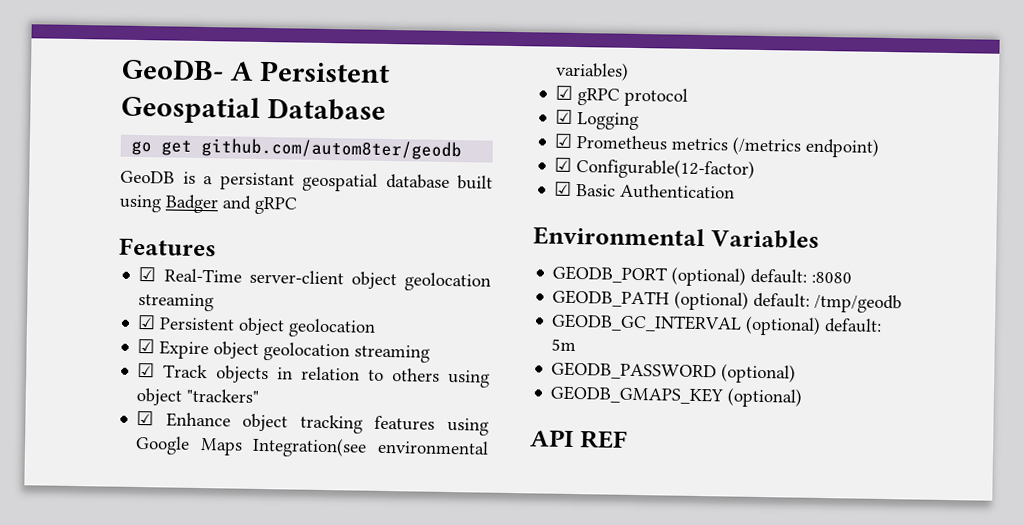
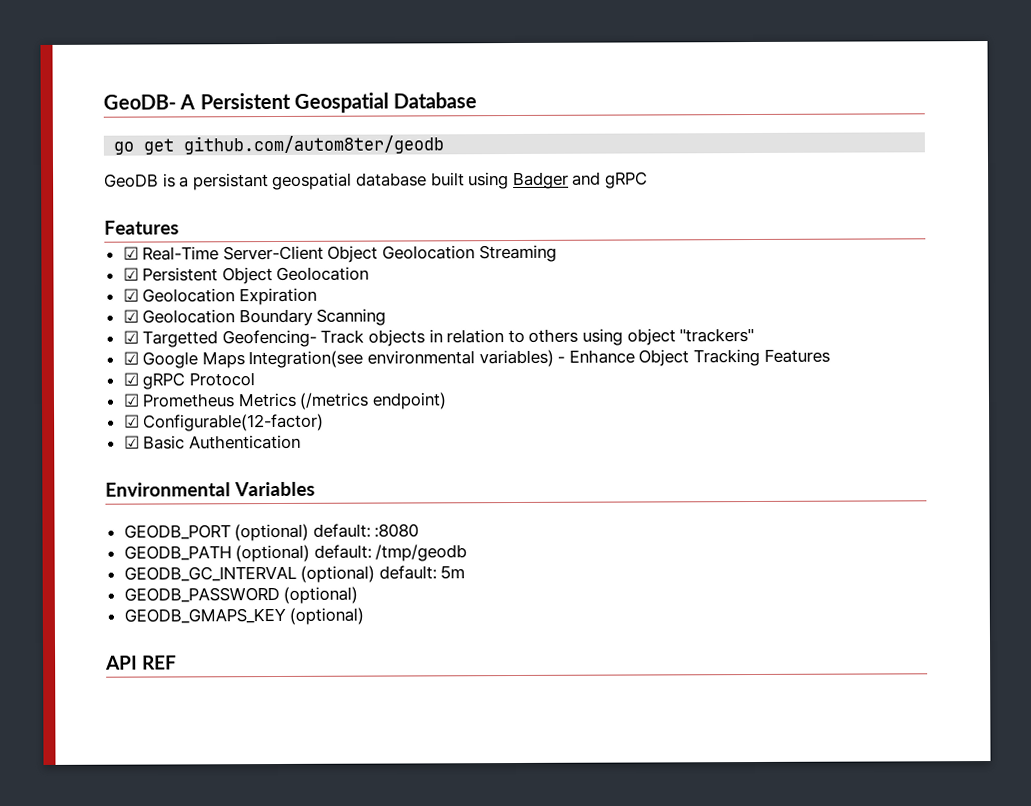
[248,269,491,292] [138,293,215,312] server-client object geolocation streaming -> [222,244,557,263] Server-Client Object Geolocation Streaming
[238,317,377,338] [137,339,431,363] [137,362,156,378] object geolocation // ☑ Expire object geolocation streaming // ☑ -> [221,266,370,285] [122,287,317,306] [122,308,387,327] [122,329,317,348] Object Geolocation // ☑ Geolocation Expiration // ☑ Geolocation Boundary Scanning // ☑ Targetted Geofencing-
[165,412,489,436] Enhance object tracking features using -> (139, 358) none
(630, 71) none -> [557,348,830,367] - Enhance Object Tracking Features
[624,87,689,107] [555,109,640,131] protocol // ☑ Logging -> [188,372,255,387] Protocol
[671,137,730,151] metrics -> [237,392,297,408] Metrics

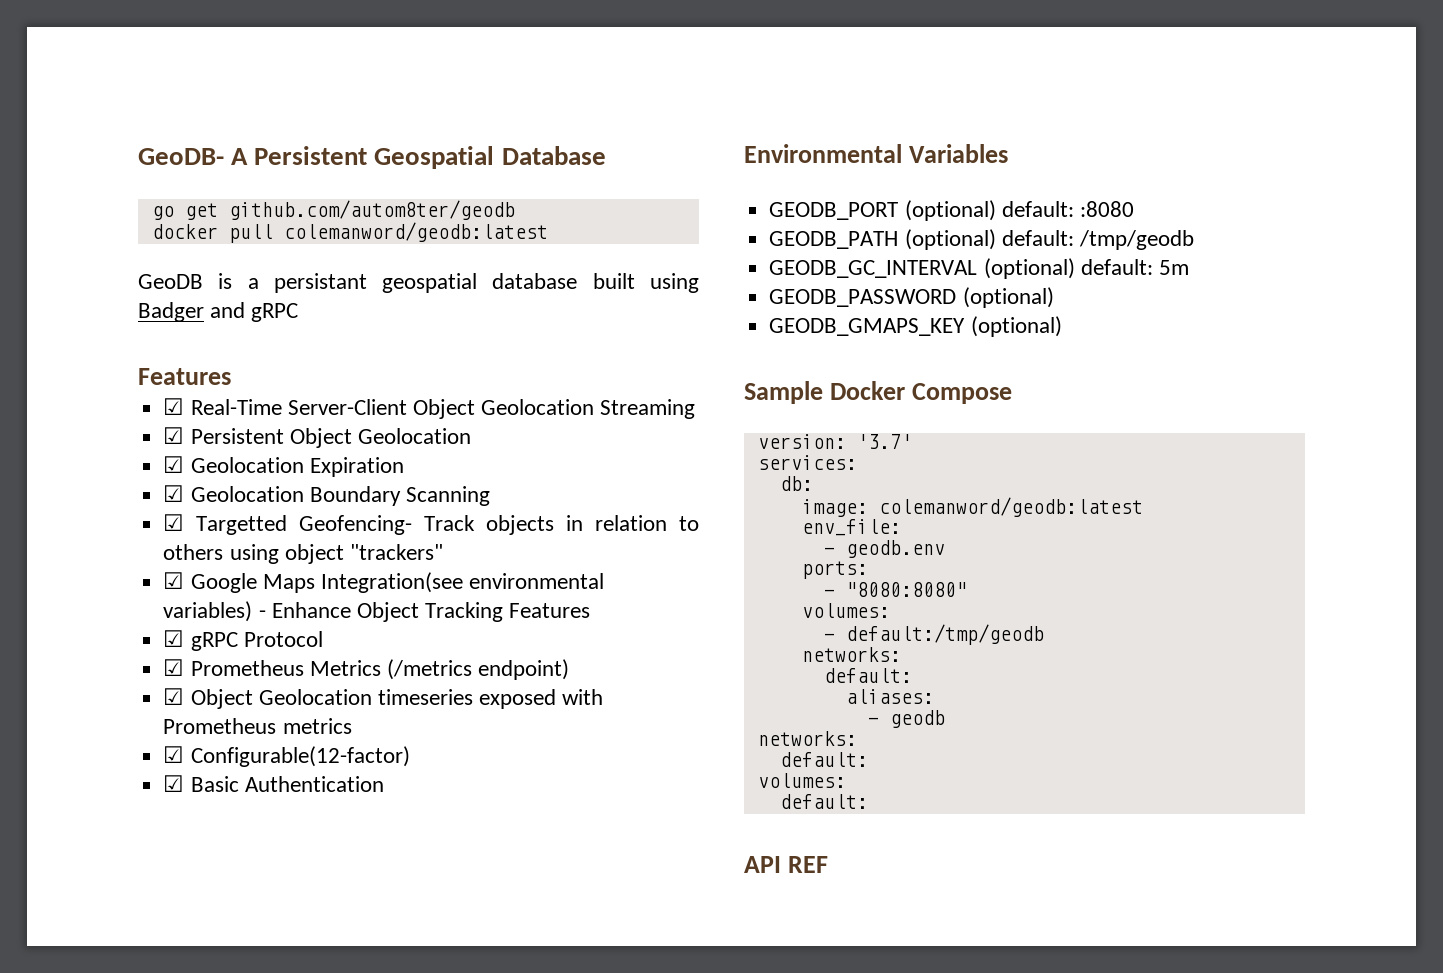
(445, 145) none -> [151,222,548,243] // docker pull colemanword/geodb:latest
(448, 401) none -> [163,688,604,709] [163,718,352,734] // ☑ Object Geolocation timeseries exposed with Prometheus metrics
(365, 616) none -> [744,381,1012,404] [757,434,912,449] [757,455,857,470] [779,476,813,491] [801,497,1143,517] [801,519,901,536] [823,540,945,558] [801,561,868,579] [823,582,967,597] [801,603,890,618] [823,624,1044,645] [801,647,901,662] [823,668,912,683] [845,689,934,704] [867,710,945,728] [757,731,857,746] [779,752,868,767] [757,773,846,788] [779,794,868,809] // Sample Docker Compose // version: '3.7' // services: // db: // image: colemanword/geodb:latest // env_file: // - geodb.env // ports: // - "8080:8080" // volumes: // - default:/tmp/geodb // networks: // default: // aliases: // - geodb // networks: // default: // volumes: // default:

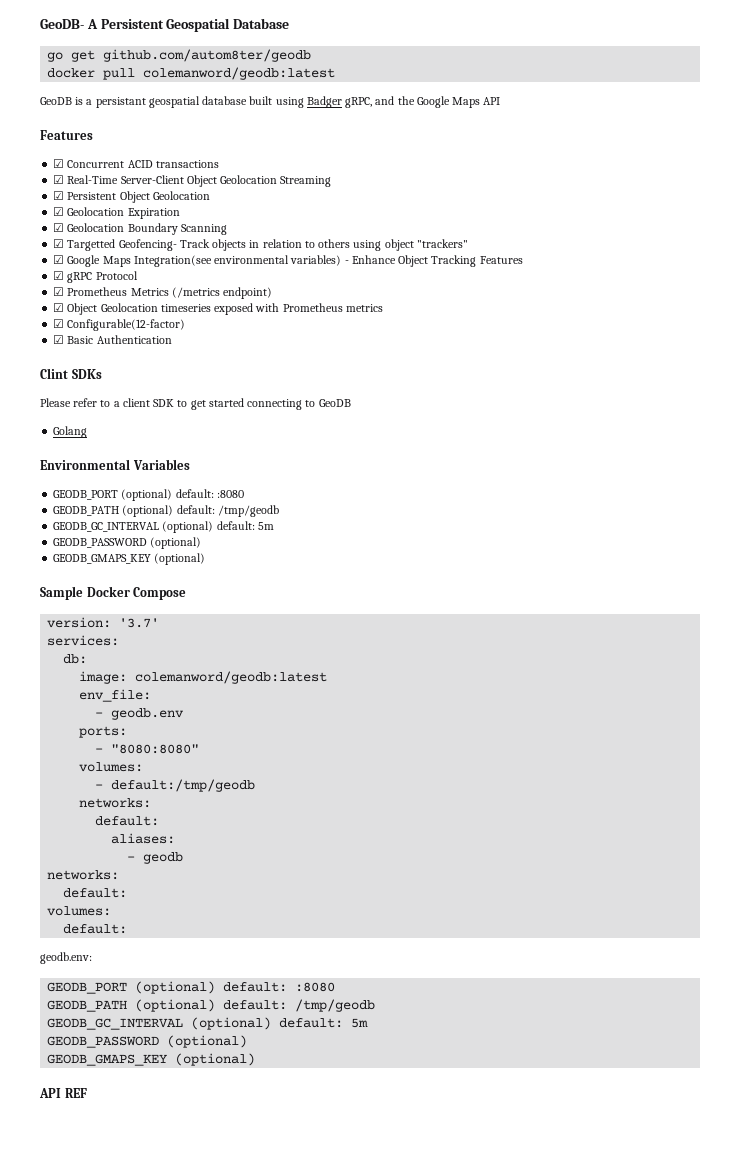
[210,302,299,322] [138,368,231,385] and gRPC // Features -> [345,96,501,108] [40,130,93,140] [53,159,219,168] gRPC, and the Google Maps API // Features // ☑ Concurrent ACID transactions
(384, 784) none -> [40,368,102,379] [40,398,351,410] [53,426,88,438] // Clint SDKs // Please refer to a client SDK to get started connecting to GeoDB // Golang
(868, 801) none -> [40,952,92,964] [47,981,336,994] [47,999,376,1012] [47,1017,369,1030] [47,1035,248,1048] [47,1053,256,1066] // geodb.env: // GEODB_PORT (optional) default: :8080 // GEODB_PATH (optional) default: /tmp/geodb // GEODB_GC_INTERVAL (optional) default: 5m // GEODB_PASSWORD (optional) // GEODB_GMAPS_KEY (optional)

